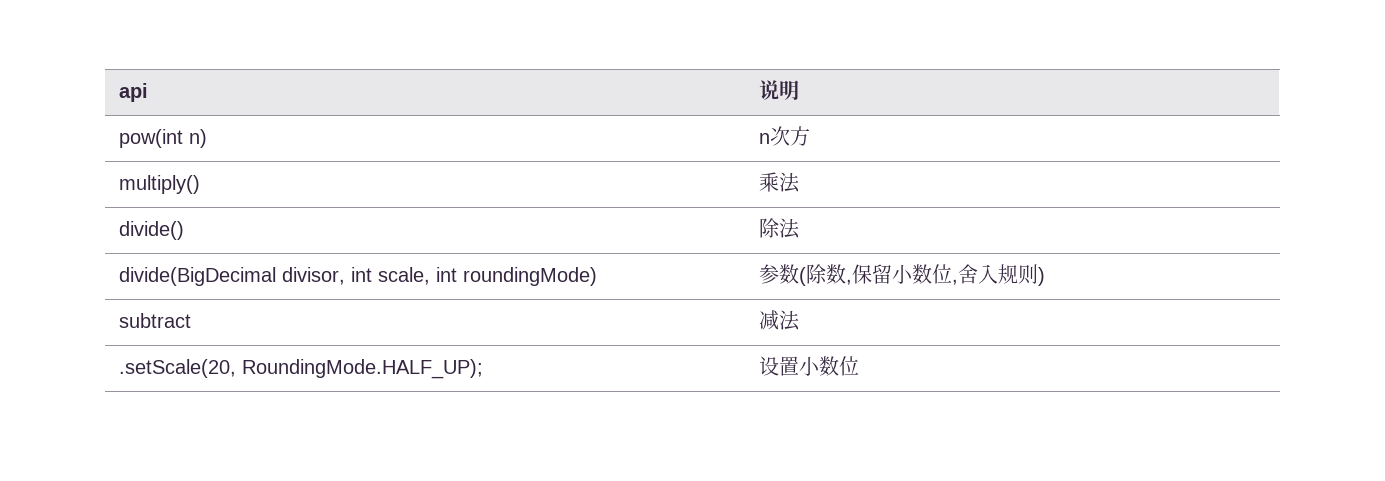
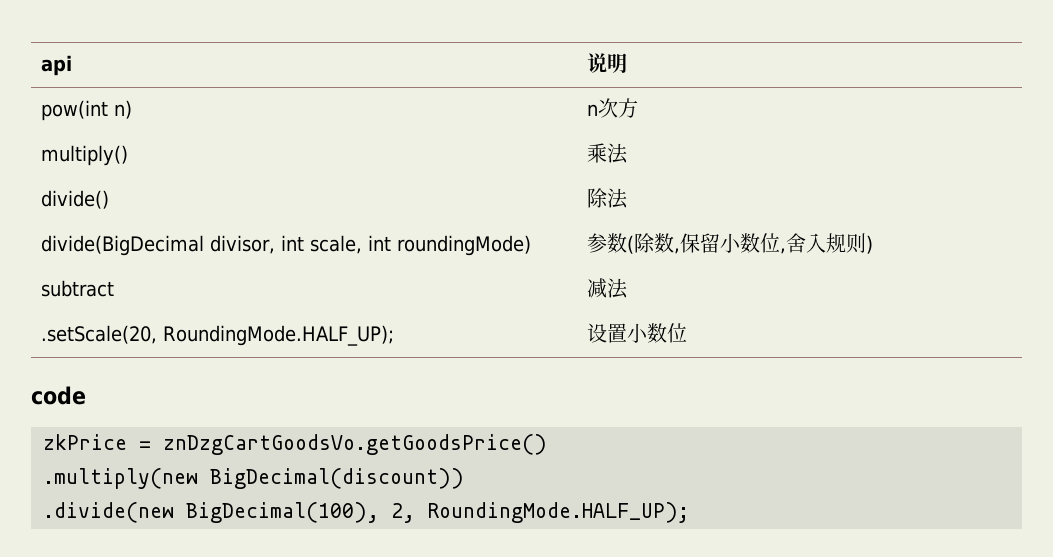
(859, 366) none -> [31,386,86,405] [43,434,547,455] [43,468,464,489] [43,502,689,523] // code // zkPrice = znDzgCartGoodsVo.getGoodsPrice() // .multiply(new BigDecimal(discount)) // .divide(new BigDecimal(100), 2, RoundingMode.HALF_UP);

